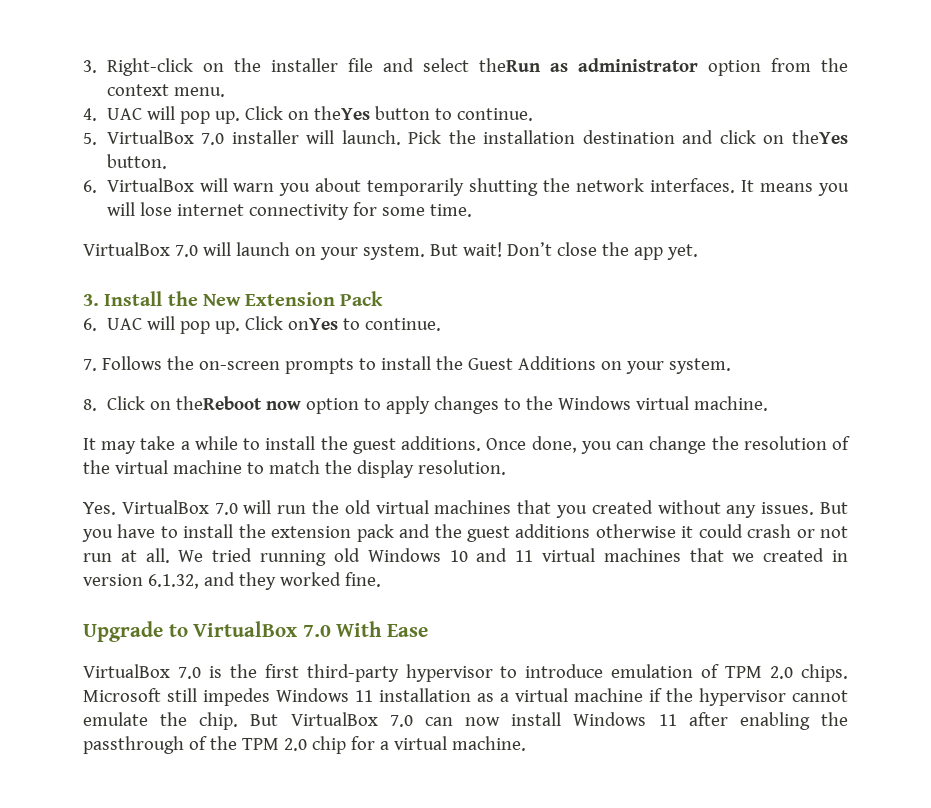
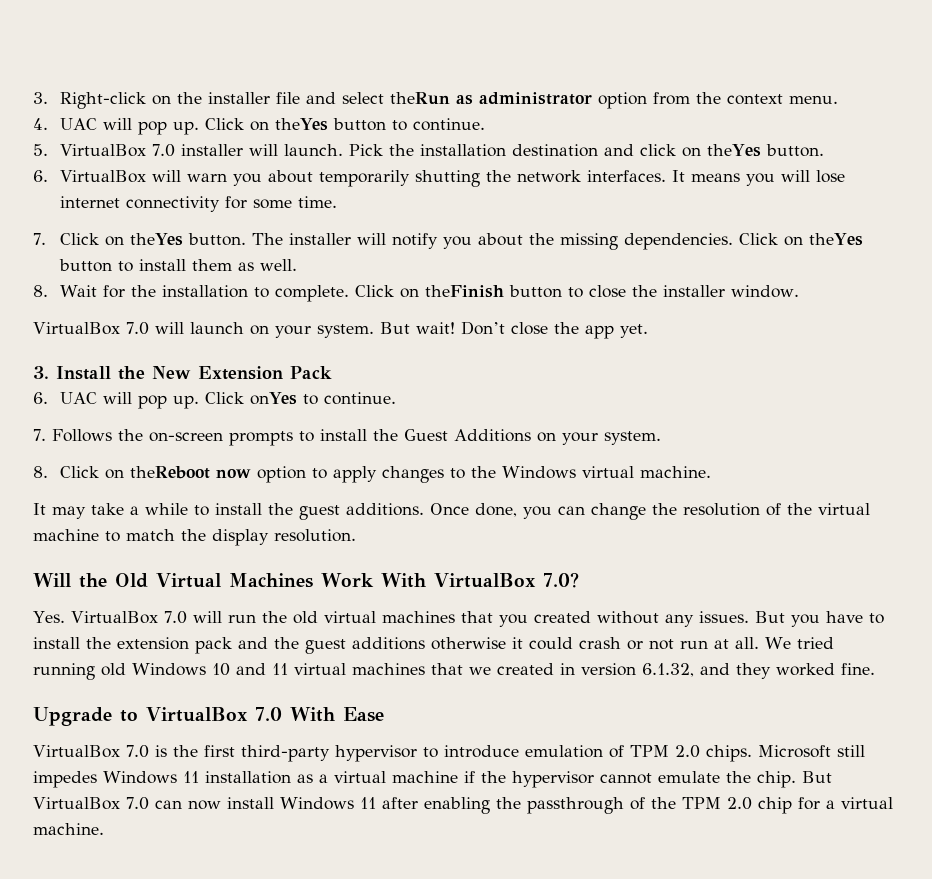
(472, 210) none -> [33,233,864,250] [58,259,297,272] [33,285,800,302] // 7. Click on theYes button. The installer will notify you about the missing dependencies. Click on theYes button to install them as well. // 8. Wait for the installation to complete. Click on theFinish button to close the installer window.
(506, 467) none -> [33,572,579,588] // Will the Old Virtual Machines Work With VirtualBox 7.0?

